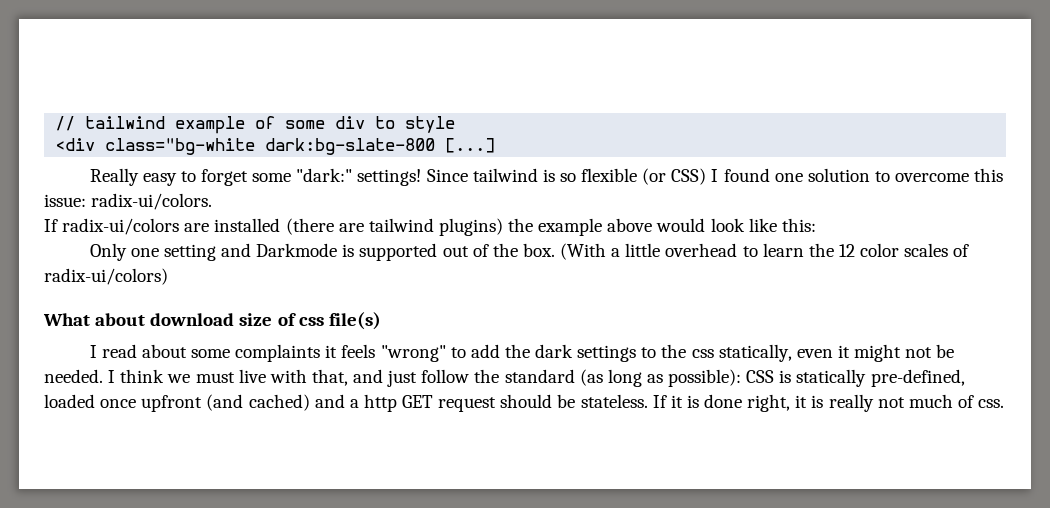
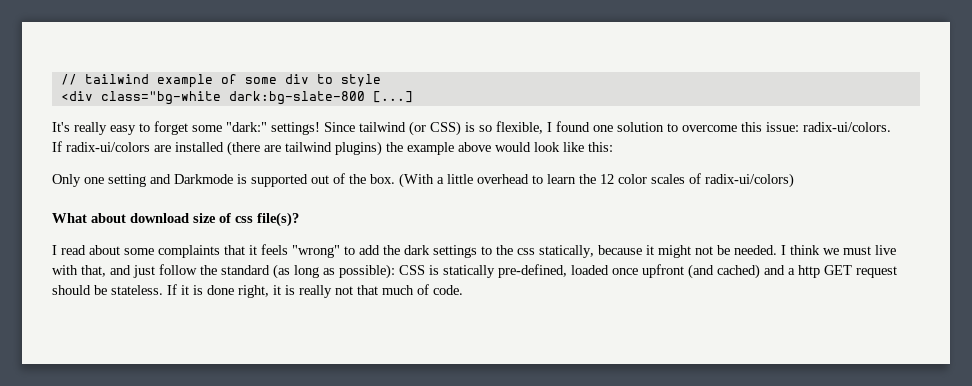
[89,168,139,186] Really -> [52,122,107,135] It's really
[542,168,707,185] is so flexible (or CSS) -> [409,121,543,136] (or CSS) is so flexible,
[328,312,381,330] file(s) -> [257,212,299,227] file(s)?
(321, 353) none -> [224,245,245,255] that
[796,349,833,358] even -> [598,245,642,255] because
(905, 402) none -> [357,285,378,295] that
[978,399,1005,408] css. -> [433,285,463,295] code.

